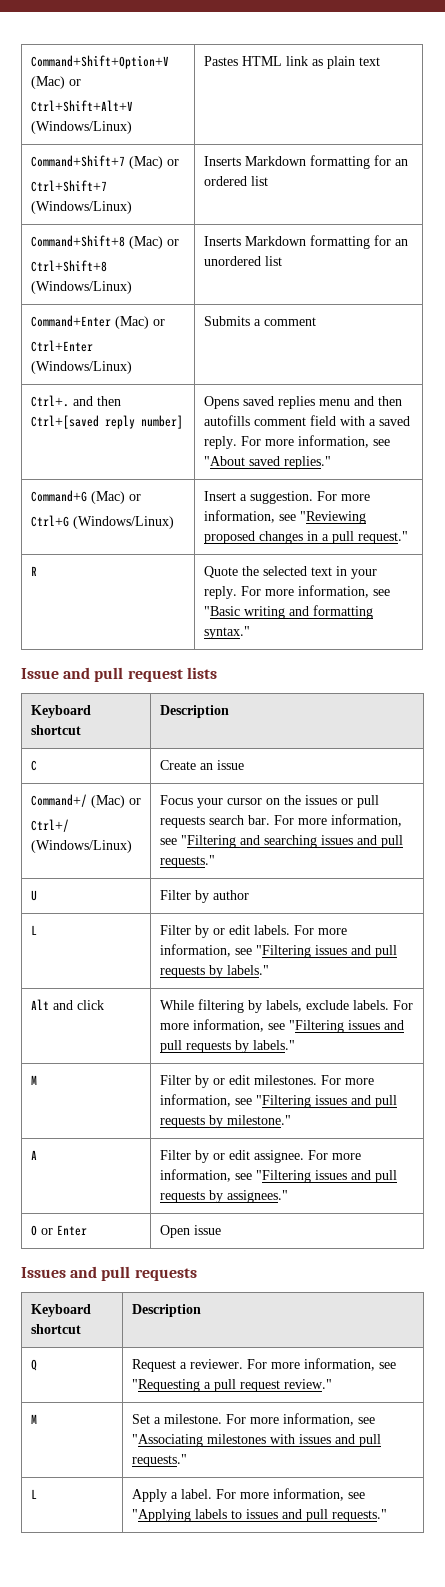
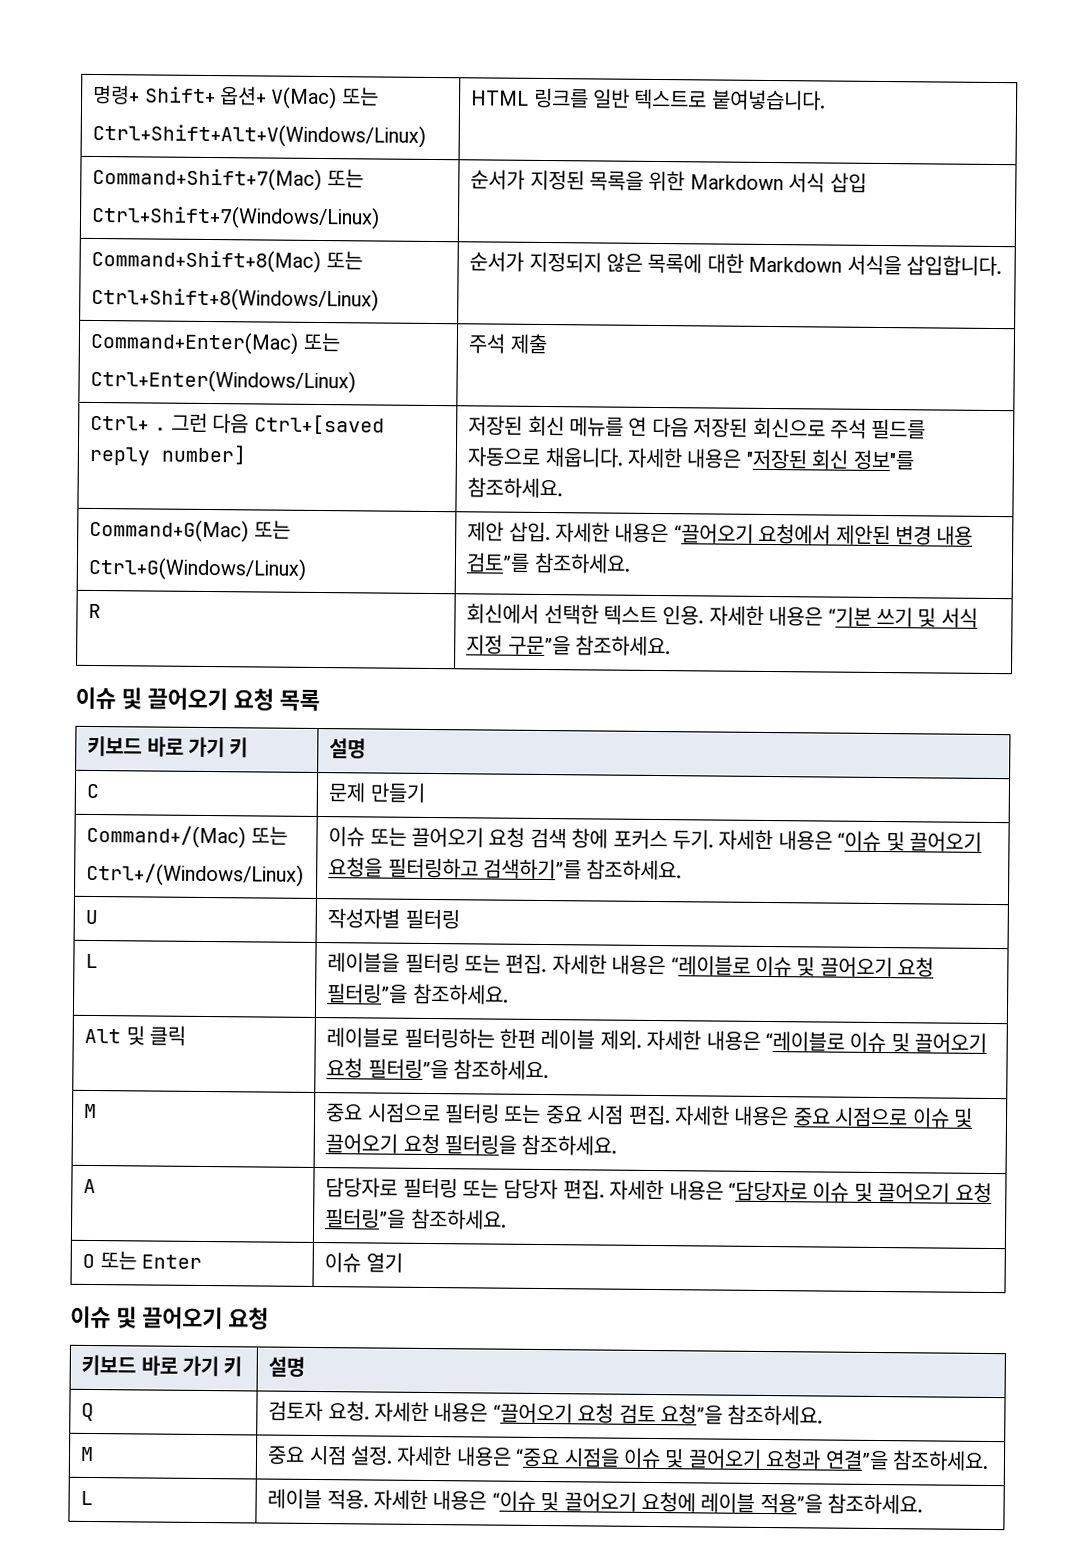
[30,55,169,69] [30,76,81,89] [30,100,133,112] [30,121,132,134] [203,56,380,69] [30,155,179,169] [30,180,107,192] [30,201,132,214] [203,155,408,169] [203,176,268,186] [30,235,179,249] [30,260,107,272] [30,281,132,294] [203,235,408,249] [203,256,282,266] [30,315,165,329] [30,340,93,352] [30,361,132,374] [203,316,316,326] [30,395,121,407] [30,415,183,429] [203,396,402,409] [203,415,410,426] [203,435,390,449] [203,456,331,469] [30,490,141,504] [30,515,174,529] [203,491,370,504] [203,510,366,524] [203,531,408,544] [30,566,37,576] [203,566,377,579] [203,585,390,599] [203,605,373,619] [203,626,250,639] [21,667,217,682] [30,705,91,718] [30,725,81,735] [159,705,229,718] [30,760,37,771] [159,760,244,770] [30,794,141,808] [30,819,69,832] [30,840,132,853] [159,795,379,808] [159,814,402,828] [159,835,403,848] [159,855,215,868] [30,890,37,901] [159,890,249,903] [30,925,37,935] [159,925,347,938] [159,944,397,958] [159,965,269,978] [30,999,104,1010] [159,999,413,1013] [159,1019,404,1033] [159,1040,295,1053] [30,1075,37,1085] [159,1075,374,1088] [159,1094,397,1108] [159,1115,291,1128] [30,1150,37,1160] [159,1150,361,1163] [159,1169,397,1183] [159,1190,288,1203] Command+Shift+Option+V (Mac) or // Ctrl+Shift+Alt+V (Windows/Linux) | Pastes HTML link as plain text // Command+Shift+7 (Mac) or // Ctrl+Shift+7 (Windows/Linux) | Inserts Markdown formatting for an ordered list // Command+Shift+8 (Mac) or // Ctrl+Shift+8 (Windows/Linux) | Inserts Markdown formatting for an unordered list // Command+Enter (Mac) or // Ctrl+Enter (Windows/Linux) | Submits a comment // Ctrl+. and then Ctrl+[saved reply number] | Opens saved replies menu and then autofills comment field with a saved reply. For more information, see "About saved replies." // Command+G (Mac) or // Ctrl+G (Windows/Linux) | Insert a suggestion. For more information, see "Reviewing proposed changes in a pull request." // R | Quote the selected text in your reply. For more information, see "Basic writing and formatting syntax." // Issue and pull request lists // Keyboard shortcut | Description // C | Create an issue // Command+/ (Mac) or // Ctrl+/ (Windows/Linux) | Focus your cursor on the issues or pull requests search bar. For more information, see "Filtering and searching issues and pull requests." // U | Filter by author // L | Filter by or edit labels. For more information, see "Filtering issues and pull requests by labels." // Alt and click | While filtering by labels, exclude labels. For more information, see "Filtering issues and pull requests by labels." // M | Filter by or edit milestones. For more information, see "Filtering issues and pull requests by milestone." // A | Filter by or edit assignee. For more information, see "Filtering issues and pull requests by assignees." -> [93,84,379,110] [92,122,427,148] [471,87,826,111] [92,166,364,192] [91,204,381,230] [470,169,867,193] [91,248,363,274] [91,286,380,312] [469,251,1002,277] [90,330,340,355] [90,368,357,394] [468,333,547,355] [90,412,385,435] [89,444,247,466] [468,415,927,440] [467,446,914,471] [467,477,564,499] [89,518,291,543] [88,556,307,581] [467,521,974,546] [466,552,631,574] [88,603,102,619] [466,603,978,628] [466,634,671,657] [75,686,320,712] [87,735,249,758] [329,738,367,759] [86,783,100,799] [328,782,425,803] [86,824,288,849] [86,862,305,887] [328,826,982,852] [328,857,683,881] [85,909,99,925] [327,908,460,930] [85,953,99,969] [327,952,935,978] [327,983,509,1005] [84,1025,186,1046] [326,1027,988,1053] [326,1058,549,1081] [84,1103,98,1119] [325,1102,973,1128] [325,1133,618,1156] [83,1178,97,1194] [325,1177,992,1204] [325,1208,507,1230] 명령+ Shift+ 옵션+ V(Mac) 또는 // Ctrl+Shift+Alt+V(Windows/Linux) | HTML 링크를 일반 텍스트로 붙여넣습니다. // Command+Shift+7(Mac) 또는 // Ctrl+Shift+7(Windows/Linux) | 순서가 지정된 목록을 위한 Markdown 서식 삽입 // Command+Shift+8(Mac) 또는 // Ctrl+Shift+8(Windows/Linux) | 순서가 지정되지 않은 목록에 대한 Markdown 서식을 삽입합니다. // Command+Enter(Mac) 또는 // Ctrl+Enter(Windows/Linux) | 주석 제출 // Ctrl+ . 그런 다음 Ctrl+[saved reply number] | 저장된 회신 메뉴를 연 다음 저장된 회신으로 주석 필드를 자동으로 채웁니다. 자세한 내용은 "저장된 회신 정보"를 참조하세요. // Command+G(Mac) 또는 // Ctrl+G(Windows/Linux) | 제안 삽입. 자세한 내용은 “끌어오기 요청에서 제안된 변경 내용 검토”를 참조하세요. // R | 회신에서 선택한 텍스트 인용. 자세한 내용은 “기본 쓰기 및 서식 지정 구문”을 참조하세요. // 이슈 및 끌어오기 요청 목록 // 키보드 바로 가기 키 | 설명 // C | 문제 만들기 // Command+/(Mac) 또는 // Ctrl+/(Windows/Linux) | 이슈 또는 끌어오기 요청 검색 창에 포커스 두기. 자세한 내용은 “이슈 및 끌어오기 요청을 필터링하고 검색하기”를 참조하세요. // U | 작성자별 필터링 // L | 레이블을 필터링 또는 편집. 자세한 내용은 “레이블로 이슈 및 끌어오기 요청 필터링”을 참조하세요. // Alt 및 클릭 | 레이블로 필터링하는 한편 레이블 제외. 자세한 내용은 “레이블로 이슈 및 끌어오기 요청 필터링”을 참조하세요. // M | 중요 시점으로 필터링 또는 중요 시점 편집. 자세한 내용은 중요 시점으로 이슈 및 끌어오기 요청 필터링을 참조하세요. // A | 담당자로 필터링 또는 담당자 편집. 자세한 내용은 “담당자로 이슈 및 끌어오기 요청 필터링”을 참조하세요.
[40,1228,53,1235] or -> [99,1251,137,1270] 또는
[159,1225,221,1238] [21,1266,197,1281] [30,1304,91,1317] [30,1324,81,1334] [131,1304,201,1317] [30,1359,37,1371] [131,1358,396,1372] [131,1379,332,1392] [30,1414,37,1424] [131,1413,375,1426] [131,1434,381,1447] [131,1454,187,1467] [30,1489,37,1499] [131,1488,365,1502] [131,1509,387,1522] Open issue // Issues and pull requests // Keyboard shortcut | Description // Q | Request a reviewer. For more information, see "Requesting a pull request review." // M | Set a milestone. For more information, see "Associating milestones with issues and pull requests." // L | Apply a label. For more information, see "Applying labels to issues and pull requests." -> [324,1252,403,1273] [70,1305,269,1330] [81,1354,243,1377] [268,1356,306,1377] [81,1402,95,1422] [268,1400,824,1426] [80,1446,95,1462] [267,1444,989,1471] [80,1490,94,1506] [267,1488,924,1515] 이슈 열기 // 이슈 및 끌어오기 요청 // 키보드 바로 가기 키 | 설명 // Q | 검토자 요청. 자세한 내용은 “끌어오기 요청 검토 요청”을 참조하세요. // M | 중요 시점 설정. 자세한 내용은 “중요 시점을 이슈 및 끌어오기 요청과 연결”을 참조하세요. // L | 레이블 적용. 자세한 내용은 “이슈 및 끌어오기 요청에 레이블 적용”을 참조하세요.

